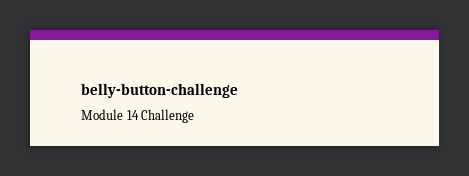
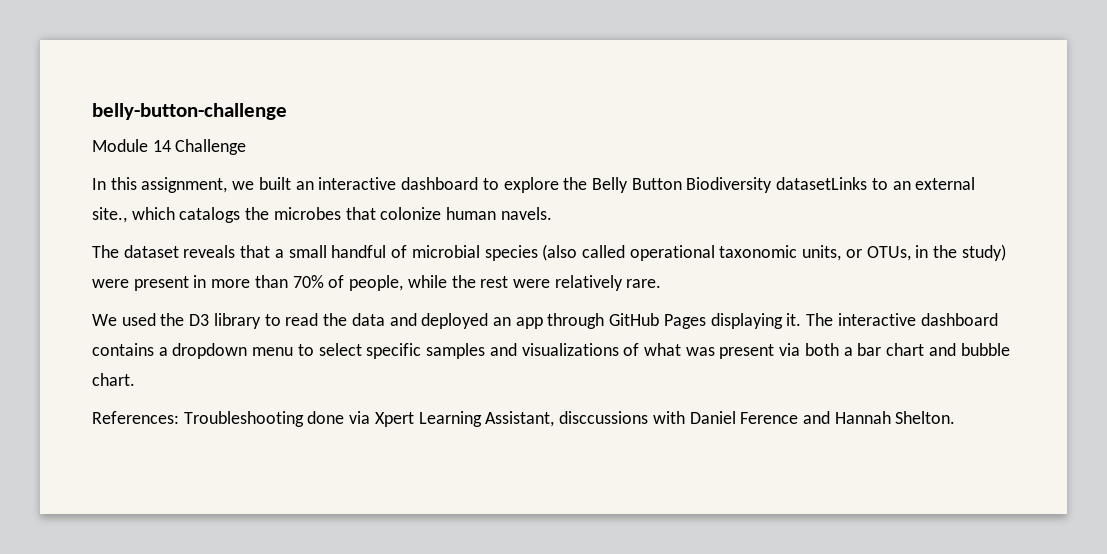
(195, 116) none -> [92,177,976,193] [92,207,552,223] [92,244,1006,261] [92,275,662,291] [92,313,998,329] [92,343,1010,359] [92,373,135,386] [92,411,956,427] // In this assignment, we built an interactive dashboard to explore the Belly Button Biodiversity datasetLinks to an external site., which catalogs the microbes that colonize human navels. // The dataset reveals that a small handful of microbial species (also called operational taxonomic units, or OTUs, in the study) were present in more than 70% of people, while the rest were relatively rare. // We used the D3 library to read the data and deployed an app through GitHub Pages displaying it. The interactive dashboard contains a dropdown menu to select specific samples and visualizations of what was present via both a bar chart and bubble chart. // References: Troubleshooting done via Xpert Learning Assistant, disccussions with Daniel Ference and Hannah Shelton.

